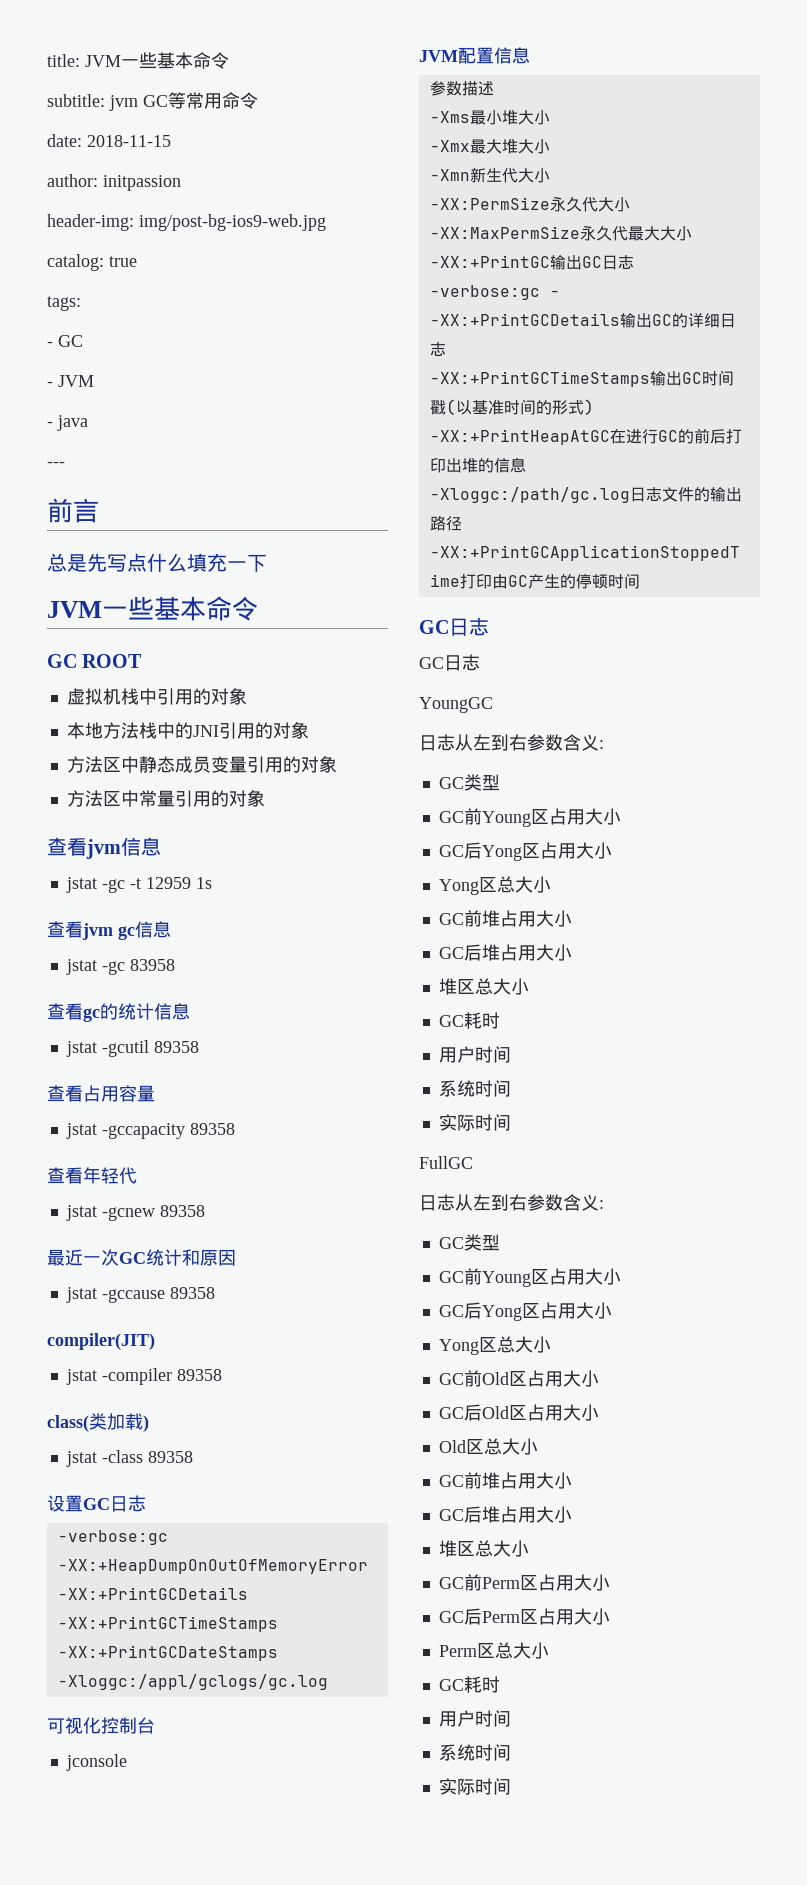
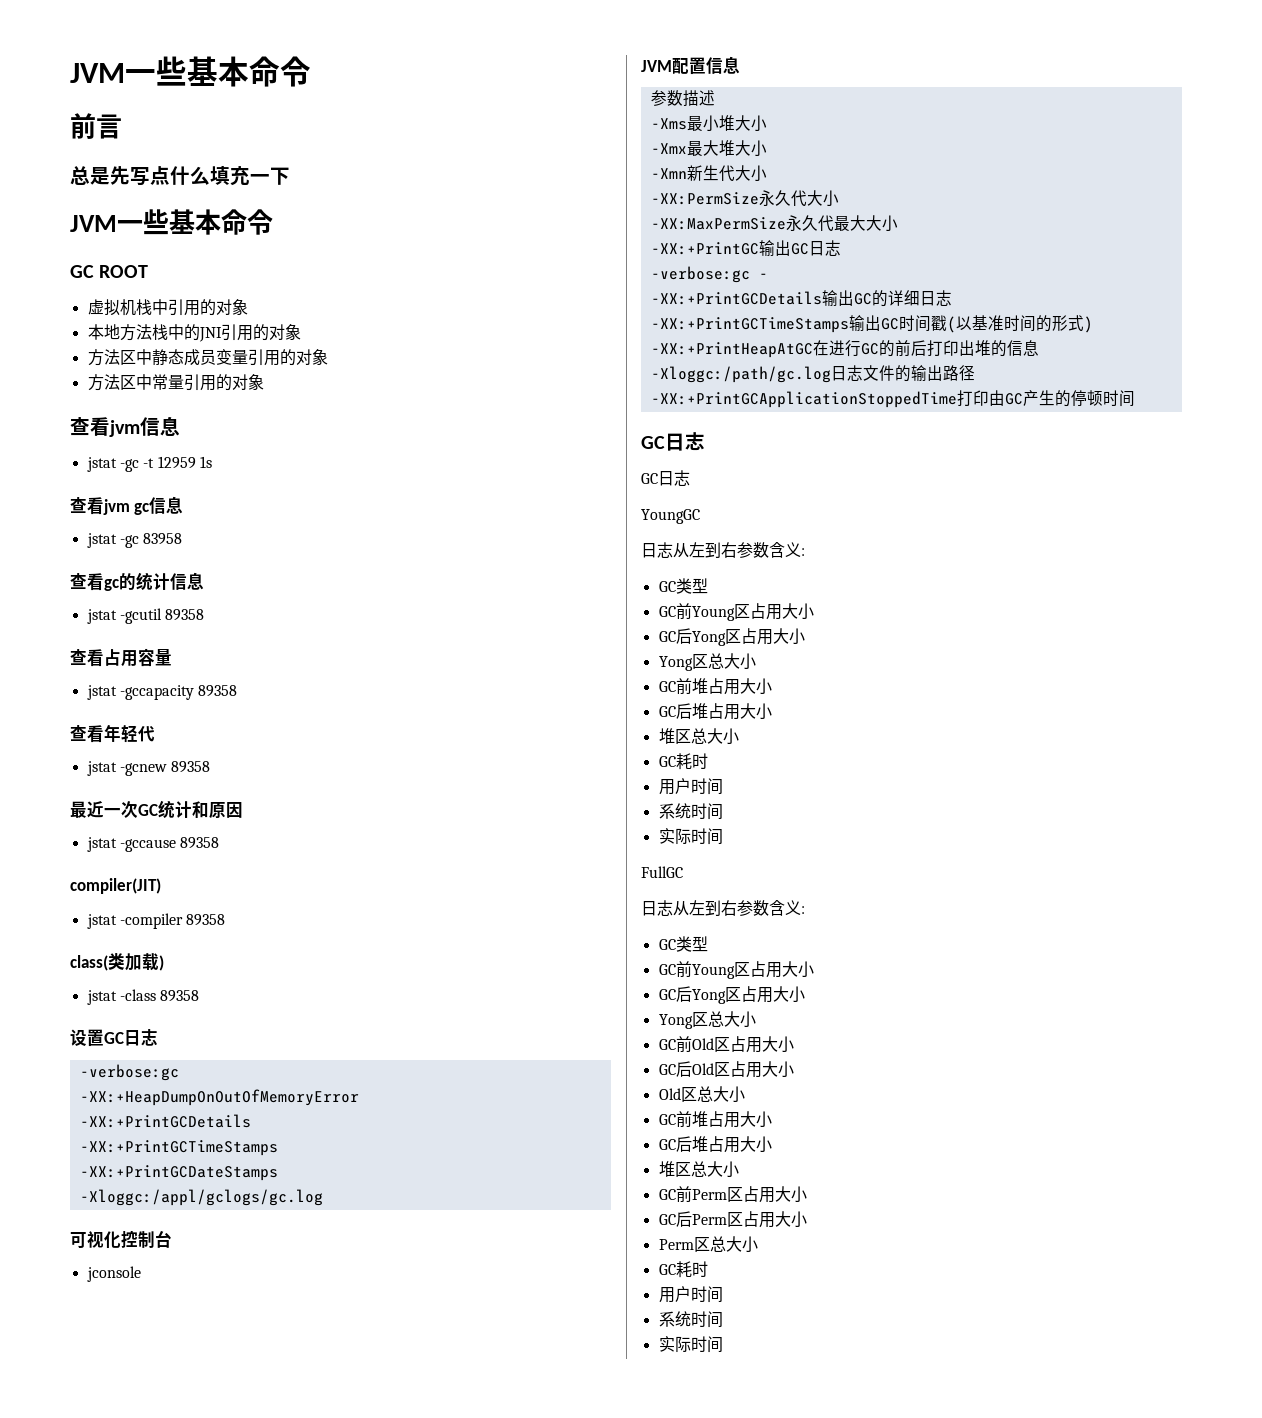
[47,52,229,69] [47,92,258,111] [47,134,171,147] [47,174,181,191] [47,214,326,231] [47,254,137,271] [47,296,81,311] [47,335,83,347] [47,375,94,387] [47,415,88,431] [47,462,65,467] title: JVM一些基本命令 // subtitle: jvm GC等常用命令 // date: 2018-11-15 // author: initpassion // header-img: img/post-bg-ios9-web.jpg // catalog: true // tags: // - GC // - JVM // - java // --- -> [70,56,311,87] JVM一些基本命令

